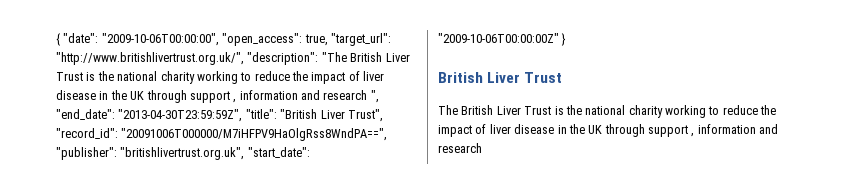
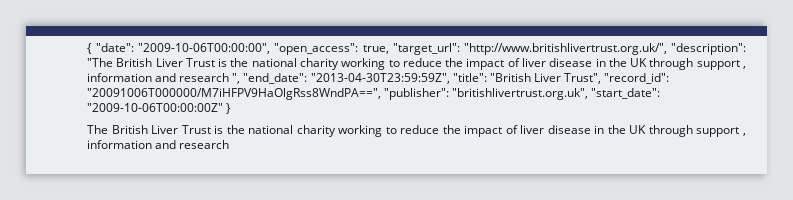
[438,72,563,83] // British Liver Trust -> (232, 108) none

